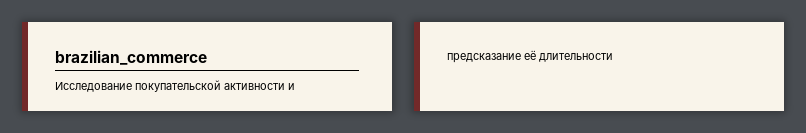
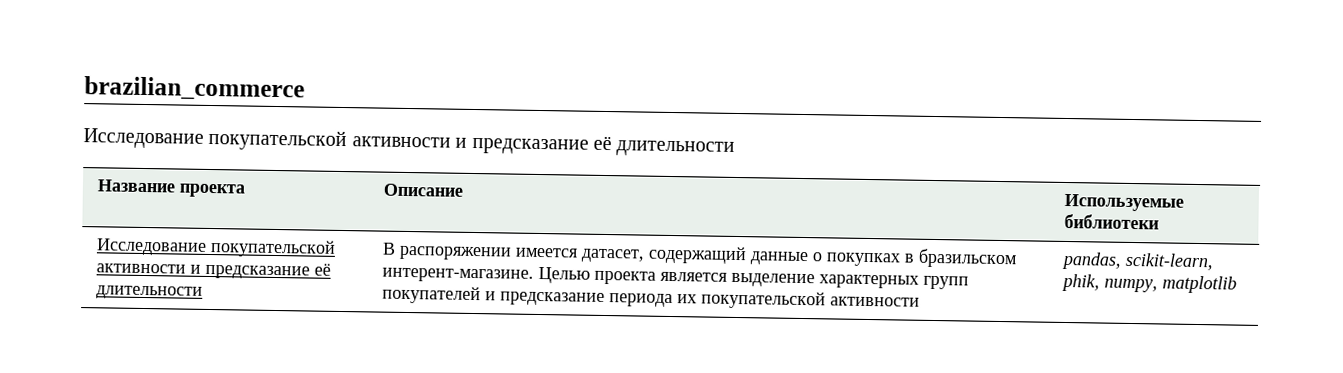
(613, 57) none -> [97,179,246,198] [383,183,465,197] [1064,193,1185,212] [1064,213,1160,230] [96,238,337,258] [96,263,332,280] [96,285,204,300] [382,242,1018,269] [382,266,970,290] [382,285,921,310] [1061,251,1215,271] [1061,273,1238,294] // Название проекта | Описание | Используемые библиотеки // Исследование покупательской активности и предсказание её длительности | В распоряжении имеется датасет, содержащий данные о покупках в бразильском интерент-магазине. Целью проекта является выделение характерных групп покупателей и предсказание периода их покупательской активности | pandas, scikit-learn, phik, numpy, matplotlib

